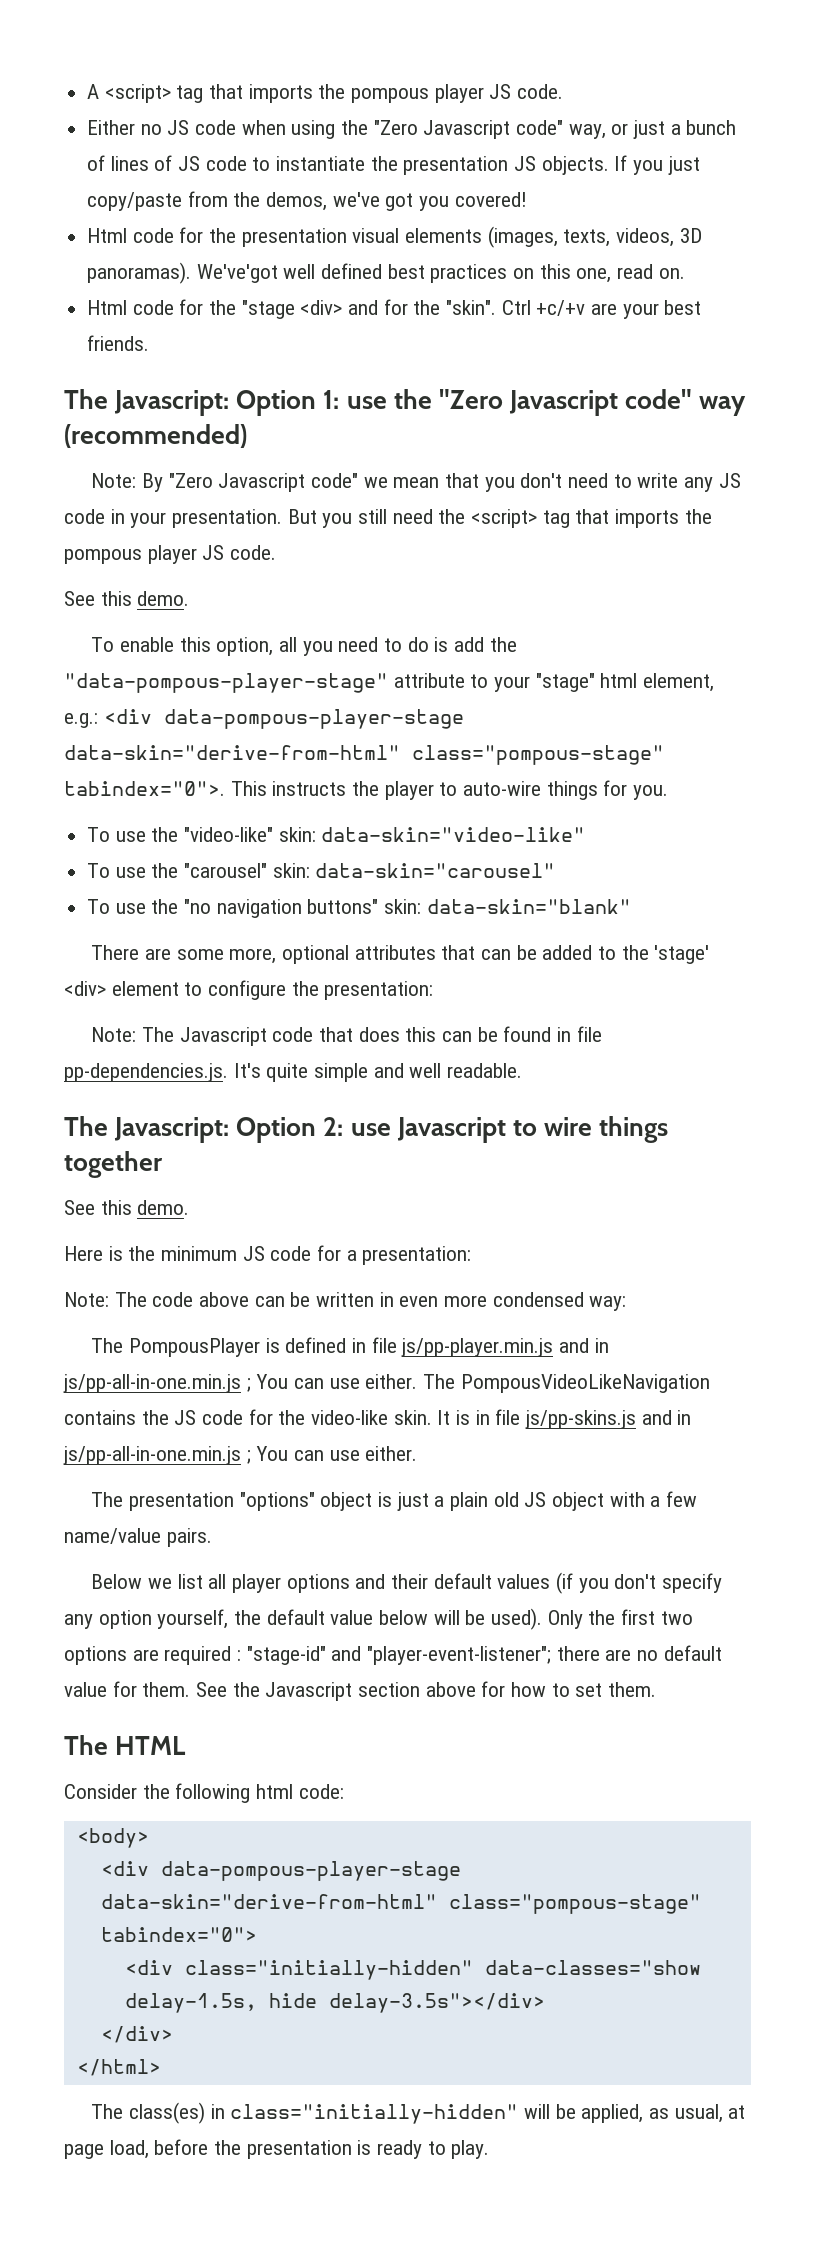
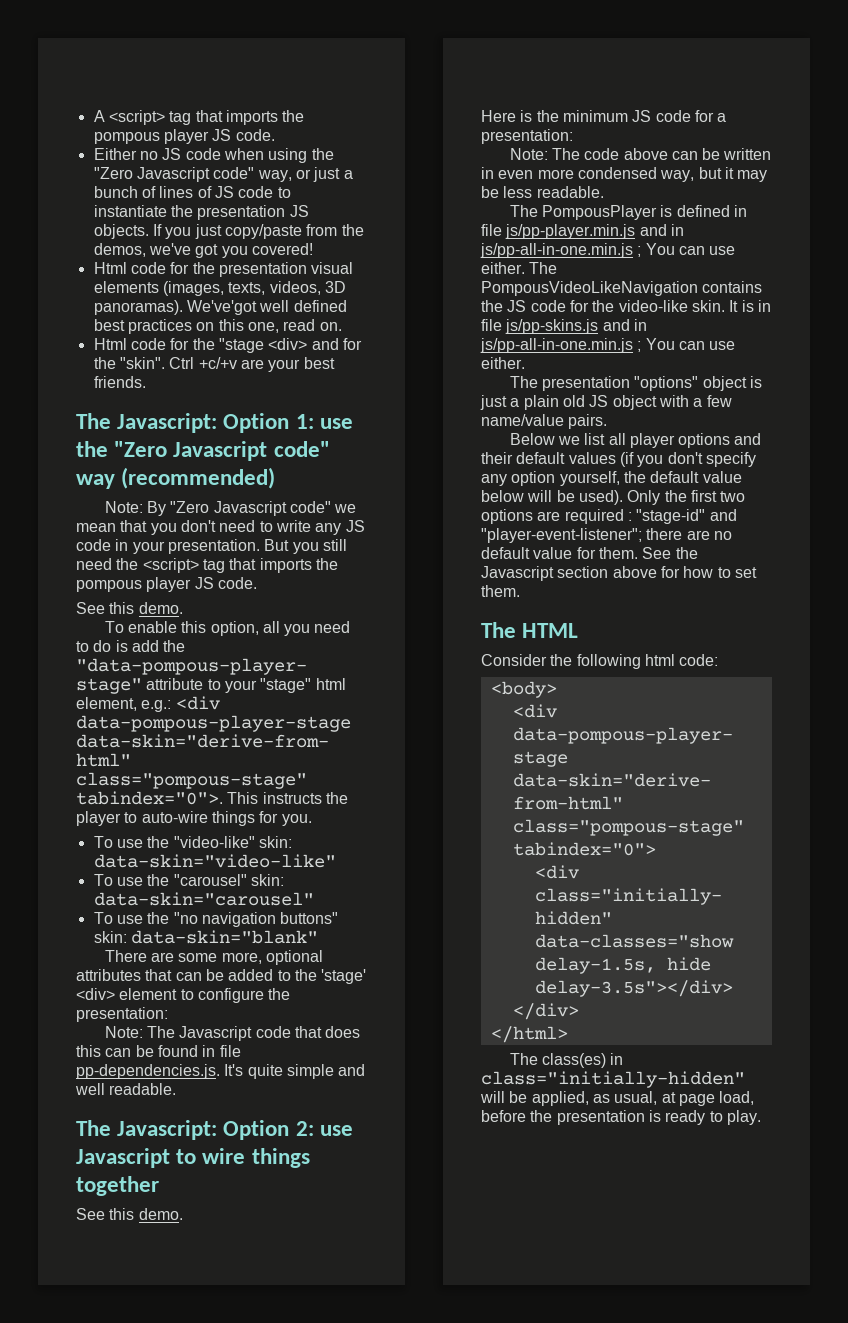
[589,1296,627,1311] way: -> [660,167,768,182] [481,186,604,198] way, but it may be less readable.

